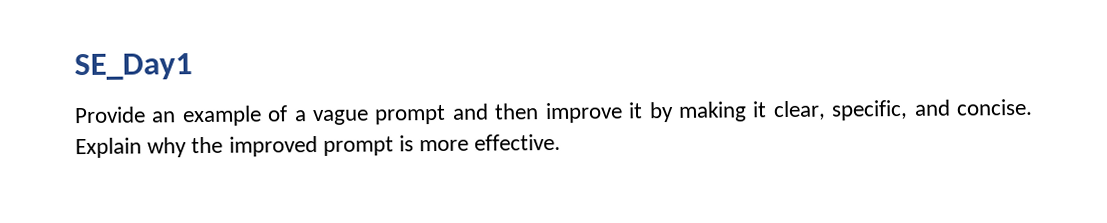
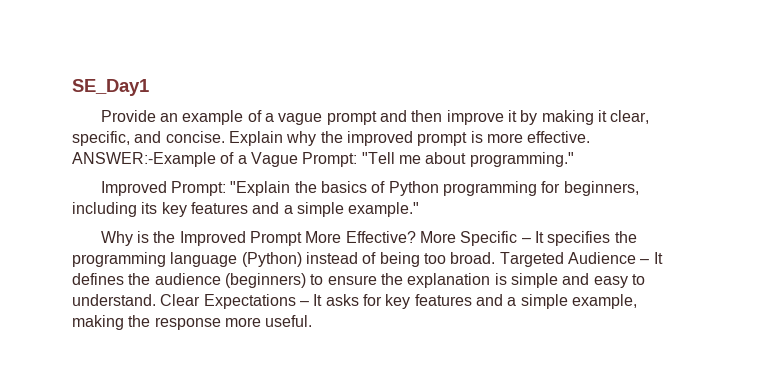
(562, 142) none -> [72,152,574,167] [100,181,639,196] [72,202,420,217] [100,231,637,246] [72,252,663,267] [72,273,645,288] [72,294,637,309] [72,315,313,330] ANSWER:-Example of a Vague Prompt: "Tell me about programming." // Improved Prompt: "Explain the basics of Python programming for beginners, including its key features and a simple example." // Why is the Improved Prompt More Effective? More Specific – It specifies the programming language (Python) instead of being too broad. Targeted Audience – It defines the audience (beginners) to ensure the explanation is simple and easy to understand. Clear Expectations – It asks for key features and a simple example, making the response more useful.

